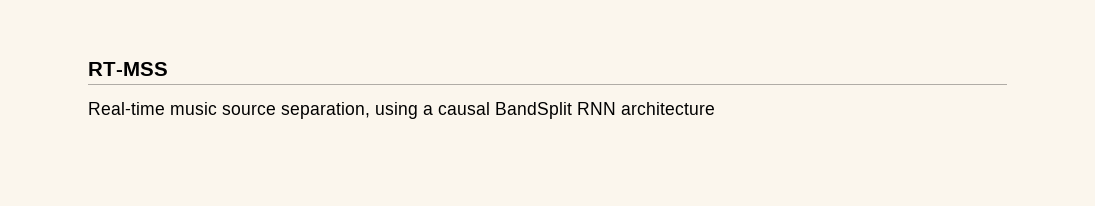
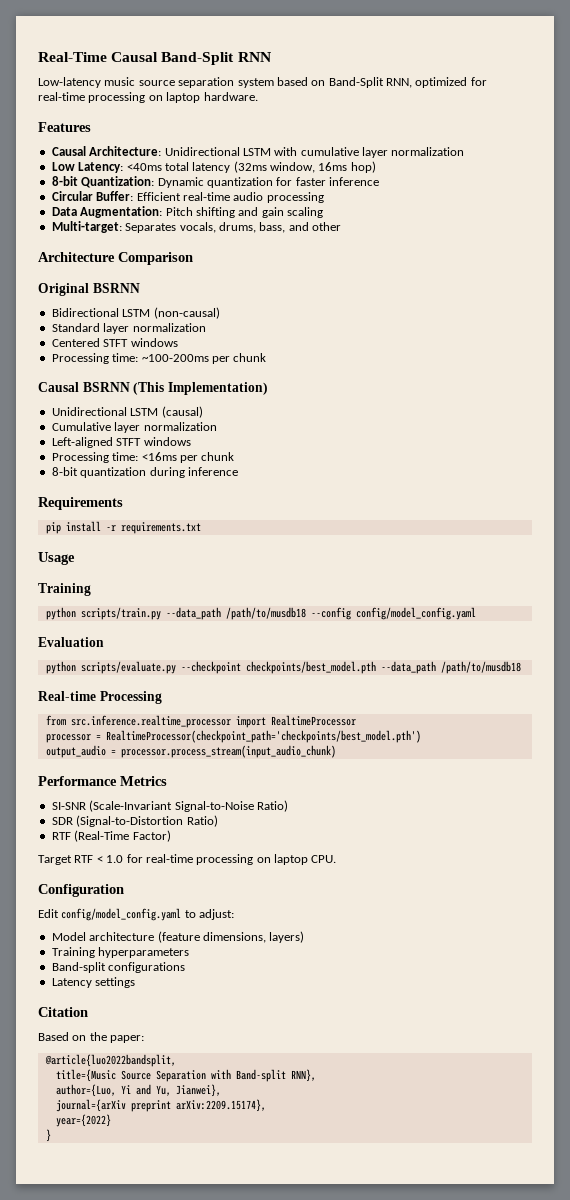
[88,62,168,76] [88,102,715,119] RT-MSS // Real-time music source separation, using a causal BandSplit RNN architecture -> [38,52,271,65] [38,77,487,88] [38,92,258,103] [38,122,91,132] [51,146,465,158] [51,161,376,173] [51,176,379,188] [51,191,324,203] [51,206,323,218] [51,221,341,233] [38,252,193,265] [38,283,140,296] [51,307,220,319] [51,323,206,334] [51,338,178,347] [51,353,267,364] [38,382,268,395] [51,406,203,418] [51,422,217,433] [51,437,191,448] [51,452,235,463] [51,467,238,478] [38,497,123,510] [45,521,201,534] [38,552,75,565] [38,583,91,596] [45,607,476,620] [38,637,104,647] [45,661,521,674] [38,691,162,704] [45,715,356,728] [45,730,421,743] [45,745,336,758] [38,776,167,786] [51,800,288,812] [51,815,218,827] [51,830,171,842] [38,854,337,865] [38,884,124,897] [38,908,235,921] [51,931,305,943] [51,947,190,958] [51,962,186,973] [51,977,136,988] [38,1007,88,1017] [38,1032,145,1043] [44,1054,176,1067] [55,1069,316,1082] [55,1084,221,1097] [55,1099,266,1112] [55,1114,111,1127] [45,1129,51,1142] Real-Time Causal Band-Split RNN // Low-latency music source separation system based on Band-Split RNN, optimized for real-time processing on laptop hardware. // Features // Causal Architecture: Unidirectional LSTM with cumulative layer normalization // Low Latency: <40ms total latency (32ms window, 16ms hop) // 8-bit Quantization: Dynamic quantization for faster inference // Circular Buffer: Efficient real-time audio processing // Data Augmentation: Pitch shifting and gain scaling // Multi-target: Separates vocals, drums, bass, and other // Architecture Comparison // Original BSRNN // Bidirectional LSTM (non-causal) // Standard layer normalization // Centered STFT windows // Processing time: ~100-200ms per chunk // Causal BSRNN (This Implementation) // Unidirectional LSTM (causal) // Cumulative layer normalization // Left-aligned STFT windows // Processing time: <16ms per chunk // 8-bit quantization during inference // Requirements // pip install -r requirements.txt // Usage // Training // python scripts/train.py --data_path /path/to/musdb18 --config config/model_config.yaml // Evaluation // python scripts/evaluate.py --checkpoint checkpoints/best_model.pth --data_path /path/to/musdb18 // Real-time Processing // from src.inference.realtime_processor import RealtimeProcessor // processor = RealtimeProcessor(checkpoint_path='checkpoints/best_model.pth') // output_audio = processor.process_stream(input_audio_chunk) // Performance Metrics // SI-SNR (Scale-Invariant Signal-to-Noise Ratio) // SDR (Signal-to-Distortion Ratio) // RTF (Real-Time Factor) // Target RTF < 1.0 for real-time processing on laptop CPU. // Configuration // Edit config/model_config.yaml to adjust: // Model architecture (feature dimensions, layers) // Training hyperparameters // Band-split configurations // Latency settings // Citation // Based on the paper: // @article{luo2022bandsplit, // title={Music Source Separation with Band-split RNN}, // author={Luo, Yi and Yu, Jianwei}, // journal={arXiv preprint arXiv:2209.15174}, // year={2022} // }

